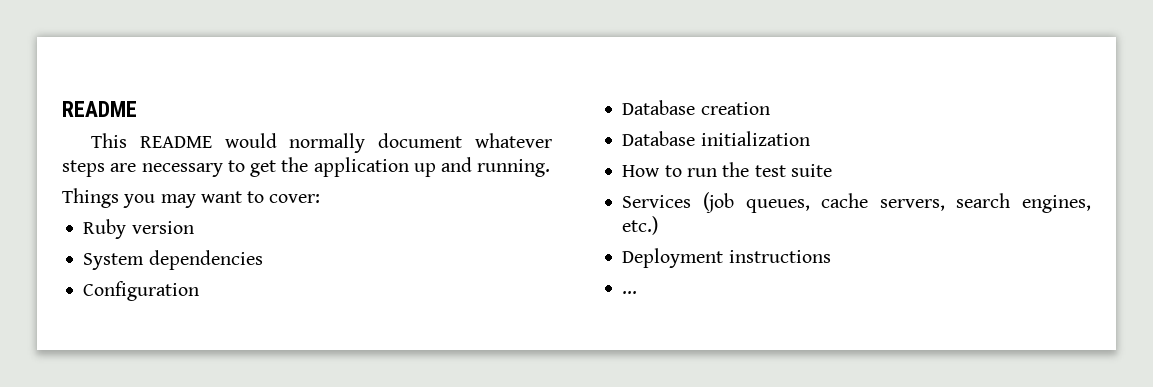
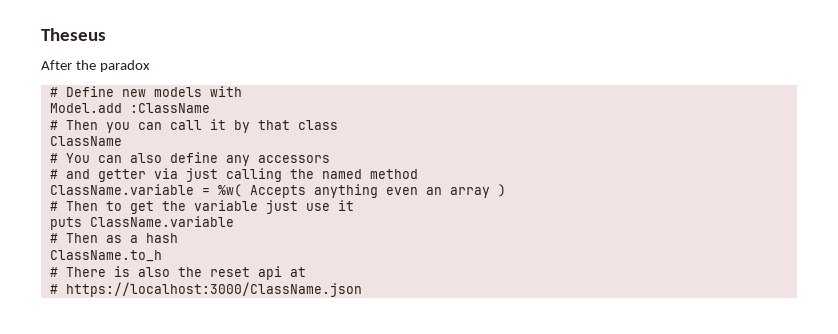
[62,101,137,117] [90,133,552,153] [62,157,551,177] [62,188,321,208] [83,219,194,239] [83,250,263,270] [83,281,200,301] [622,100,770,115] [622,131,810,146] [622,162,832,177] [622,192,1091,213] [622,216,659,235] [622,248,831,268] [622,291,638,294] README // This README would normally document whatever steps are necessary to get the application up and running. // Things you may want to cover: // Ruby version // System dependencies // Configuration // Database creation // Database initialization // How to run the test suite // Services (job queues, cache servers, search engines, etc.) // Deployment instructions // ... -> [41,28,106,41] [41,60,150,72] [49,86,242,97] [49,103,210,113] [49,119,338,133] [49,136,122,146] [49,152,330,166] [49,168,418,182] [49,184,506,198] [49,200,354,214] [49,216,234,230] [49,233,178,243] [49,250,162,262] [49,266,306,280] [49,282,362,297] Theseus // After the paradox // # Define new models with // Model.add :ClassName // # Then you can call it by that class // ClassName // # You can also define any accessors // # and getter via just calling the named method // ClassName.variable = %w( Accepts anything even an array ) // # Then to get the variable just use it // puts ClassName.variable // # Then as a hash // ClassName.to_h // # There is also the reset api at // # https://localhost:3000/ClassName.json

